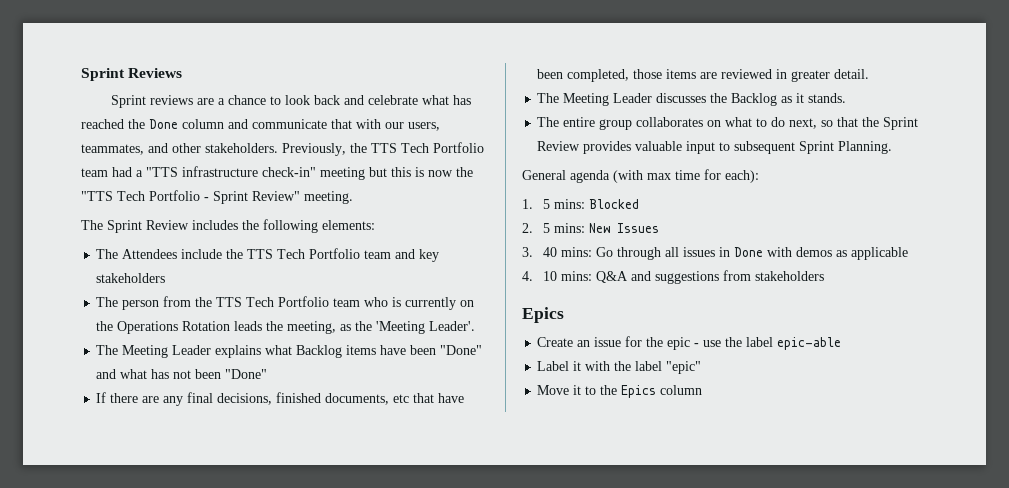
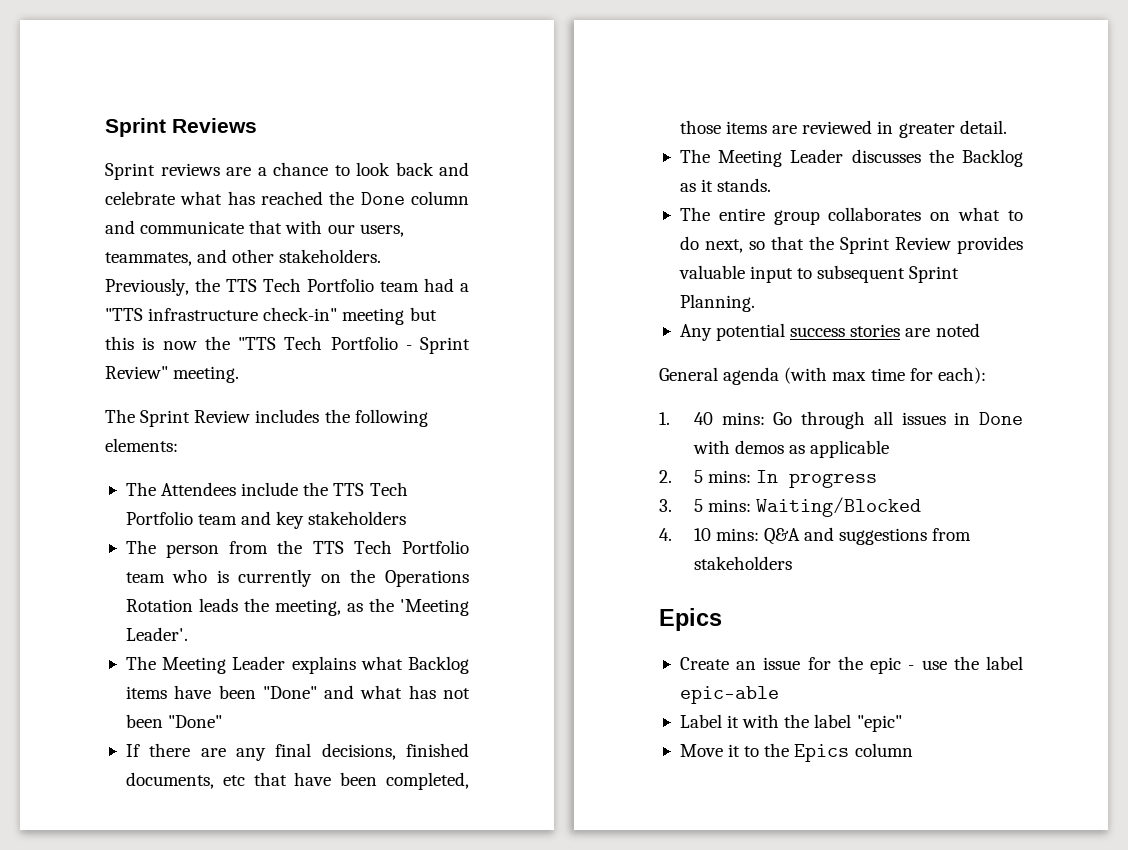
(893, 147) none -> [679,323,980,341] // Any potential success stories are noted
[543,199,640,209] [522,223,660,233] [522,247,533,257] 5 mins: Blocked // 2. 5 mins: New Issues // 3. -> (670, 418) none
(909, 253) none -> [659,470,878,488] [659,497,922,517] // 2. 5 mins: In progress // 3. 5 mins: Waiting/Blocked

